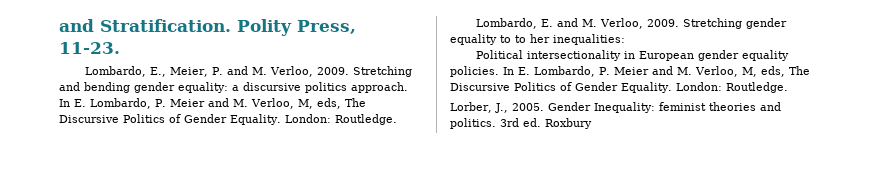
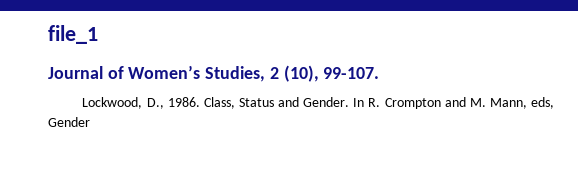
[59,19,356,36] [59,42,120,54] [84,66,412,77] [59,82,408,93] [59,98,366,109] [59,114,397,125] [475,18,787,29] [450,34,625,45] [475,50,789,61] [450,66,810,77] [450,82,788,93] [450,102,781,113] [450,118,592,129] and Stratification. Polity Press, 11-23. // Lombardo, E., Meier, P. and M. Verloo, 2009. Stretching and bending gender equality: a discursive politics approach. In E. Lombardo, P. Meier and M. Verloo, M, eds, The Discursive Politics of Gender Equality. London: Routledge. // Lombardo, E. and M. Verloo, 2009. Stretching gender equality to to her inequalities: // Political intersectionality in European gender equality policies. In E. Lombardo, P. Meier and M. Verloo, M, eds, The Discursive Politics of Gender Equality. London: Routledge. // Lorber, J., 2005. Gender Inequality: feminist theories and politics. 3rd ed. Roxbury -> [48,25,98,44] [48,65,380,82] [82,97,554,109] [48,117,90,127] file_1 // Journal of Women’s Studies, 2 (10), 99-107. // Lockwood, D., 1986. Class, Status and Gender. In R. Crompton and M. Mann, eds, Gender

